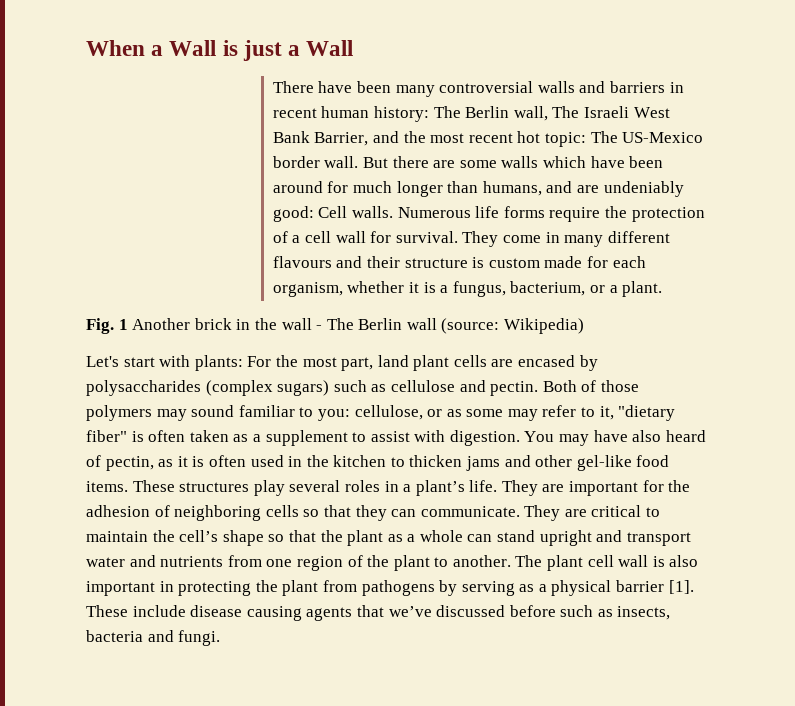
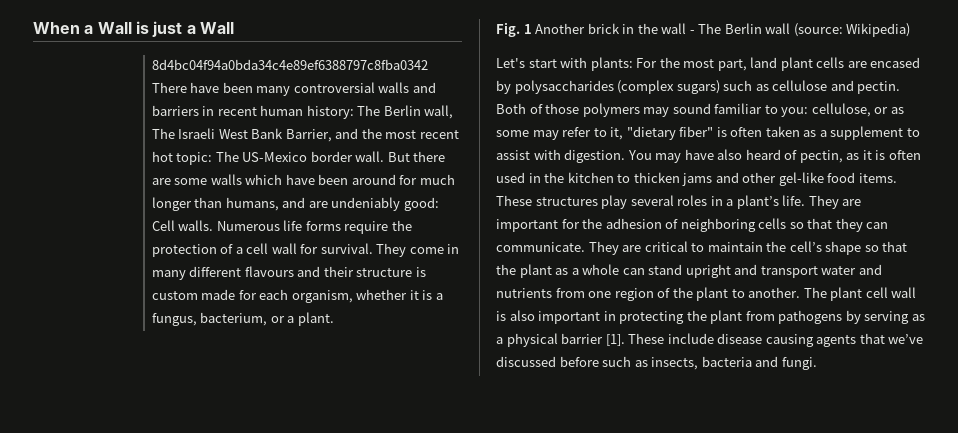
(354, 48) none -> [151,59,428,70] 8d4bc04f94a0bda34c4e89ef6388797c8fba0342

